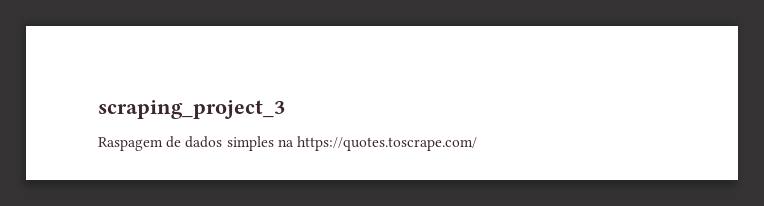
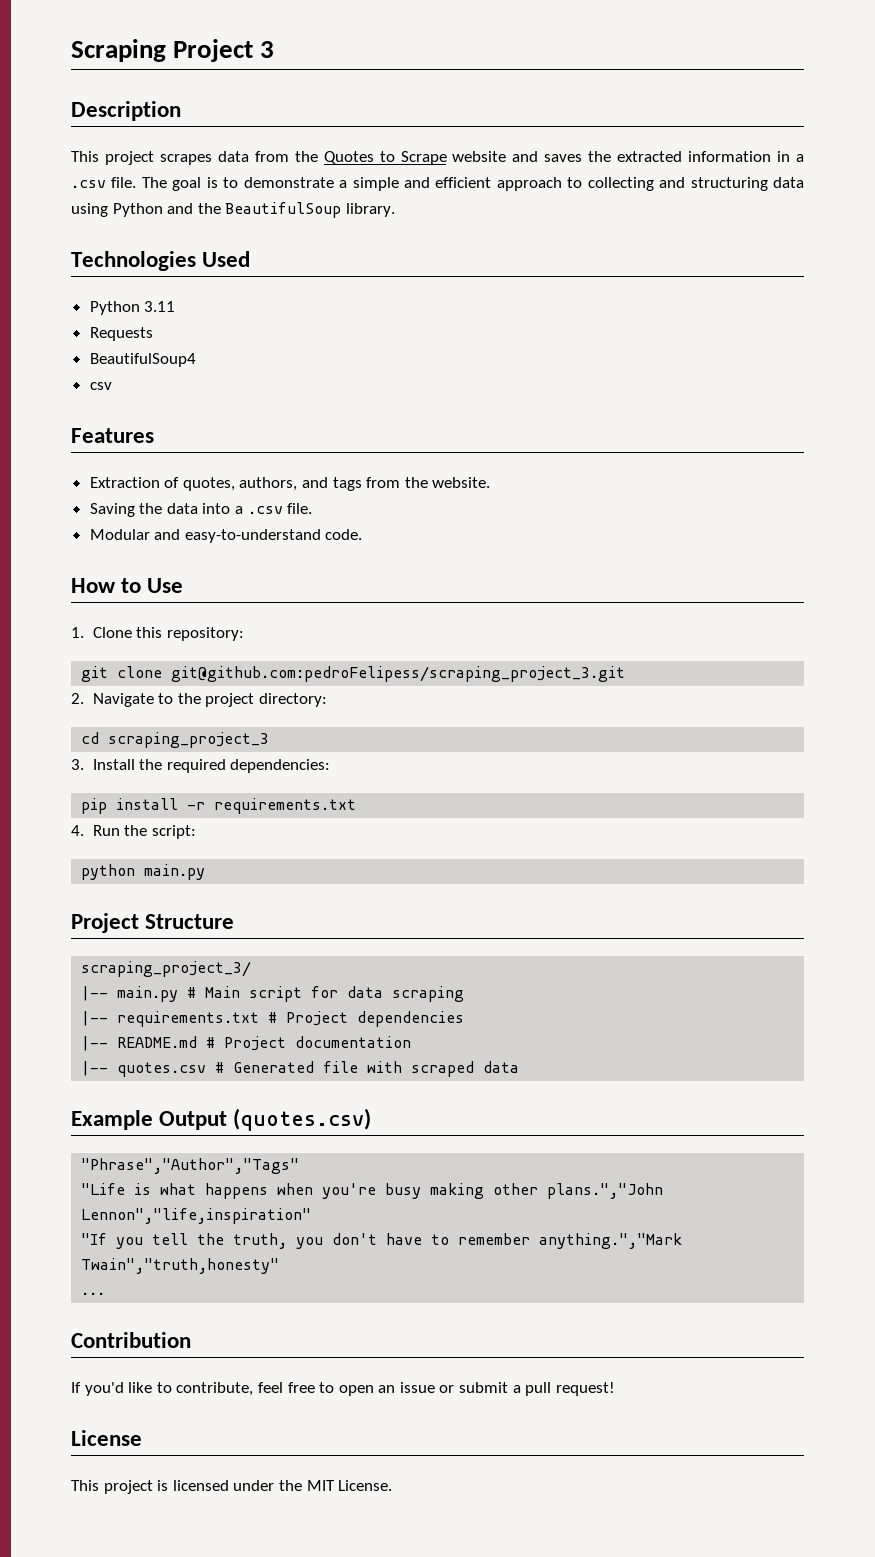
[98,100,285,119] [98,136,477,151] scraping_project_3 // Raspagem de dados simples na https://quotes.toscrape.com/ -> [71,39,275,62] [71,101,181,121] [71,151,804,165] [71,177,804,191] [71,202,395,218] [71,251,251,271] [89,301,176,315] [89,327,153,341] [89,353,196,367] [89,382,112,390] [71,428,154,443] [89,477,491,491] [89,503,313,517] [89,529,363,543] [71,578,184,593] [71,627,244,641] [81,666,626,682] [71,693,327,707] [81,732,270,748] [71,759,331,773] [81,798,357,814] [71,825,196,839] [81,864,206,880] [71,913,235,933] [81,961,252,977] [81,986,465,1002] [81,1011,465,1027] [81,1036,412,1051] [81,1061,520,1077] [71,1108,372,1131] [81,1158,300,1174] [81,1183,664,1199] [81,1208,312,1224] [81,1233,683,1249] [81,1258,280,1274] [81,1292,106,1295] [71,1332,191,1348] [71,1382,615,1396] [71,1430,142,1446] [71,1480,393,1494] Scraping Project 3 // Description // This project scrapes data from the Quotes to Scrape website and saves the extracted information in a .csv file. The goal is to demonstrate a simple and efficient approach to collecting and structuring data using Python and the BeautifulSoup library. // Technologies Used // Python 3.11 // Requests // BeautifulSoup4 // csv // Features // Extraction of quotes, authors, and tags from the website. // Saving the data into a .csv file. // Modular and easy-to-understand code. // How to Use // 1. Clone this repository: // git clone git@github.com:pedroFelipess/scraping_project_3.git // 2. Navigate to the project directory: // cd scraping_project_3 // 3. Install the required dependencies: // pip install -r requirements.txt // 4. Run the script: // python main.py // Project Structure // scraping_project_3/ // |-- main.py # Main script for data scraping // |-- requirements.txt # Project dependencies // |-- README.md # Project documentation // |-- quotes.csv # Generated file with scraped data // Example Output (quotes.csv) // "Phrase","Author","Tags" // "Life is what happens when you're busy making other plans.","John Lennon","life,inspiration" // "If you tell the truth, you don't have to remember anything.","Mark Twain","truth,honesty" // ... // Contribution // If you'd like to contribute, feel free to open an issue or submit a pull request! // License // This project is licensed under the MIT License.

